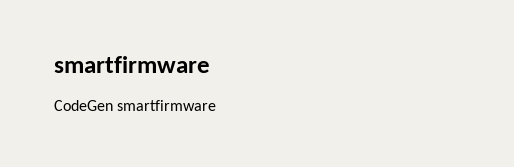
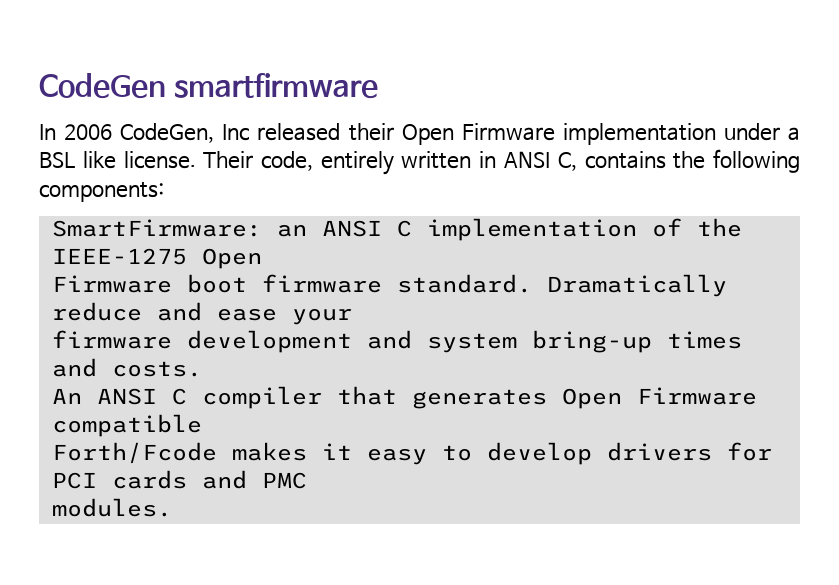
(54, 64) none -> [39,73,166,99] CodeGen
[54,100,217,111] CodeGen smartfirmware -> [39,123,800,145] [39,149,800,175] [39,182,164,202] [51,218,742,241] [51,248,262,269] [51,274,727,297] [51,302,352,325] [51,330,742,353] [51,358,202,377] [51,386,757,409] [51,414,202,437] [51,442,772,465] [51,470,307,489] [51,498,172,517] In 2006 CodeGen, Inc released their Open Firmware implementation under a BSL like license. Their code, entirely written in ANSI C, contains the following components: // SmartFirmware: an ANSI C implementation of the IEEE-1275 Open // Firmware boot firmware standard. Dramatically reduce and ease your // firmware development and system bring-up times and costs. // An ANSI C compiler that generates Open Firmware compatible // Forth/Fcode makes it easy to develop drivers for PCI cards and PMC // modules.

